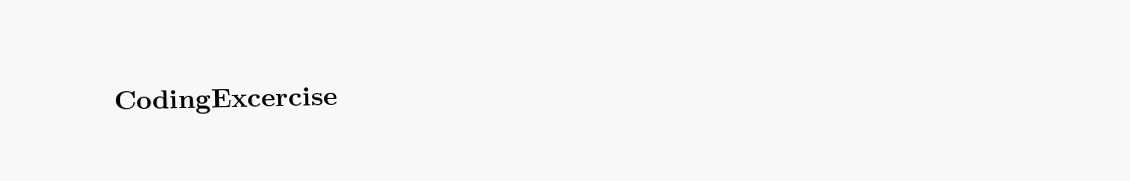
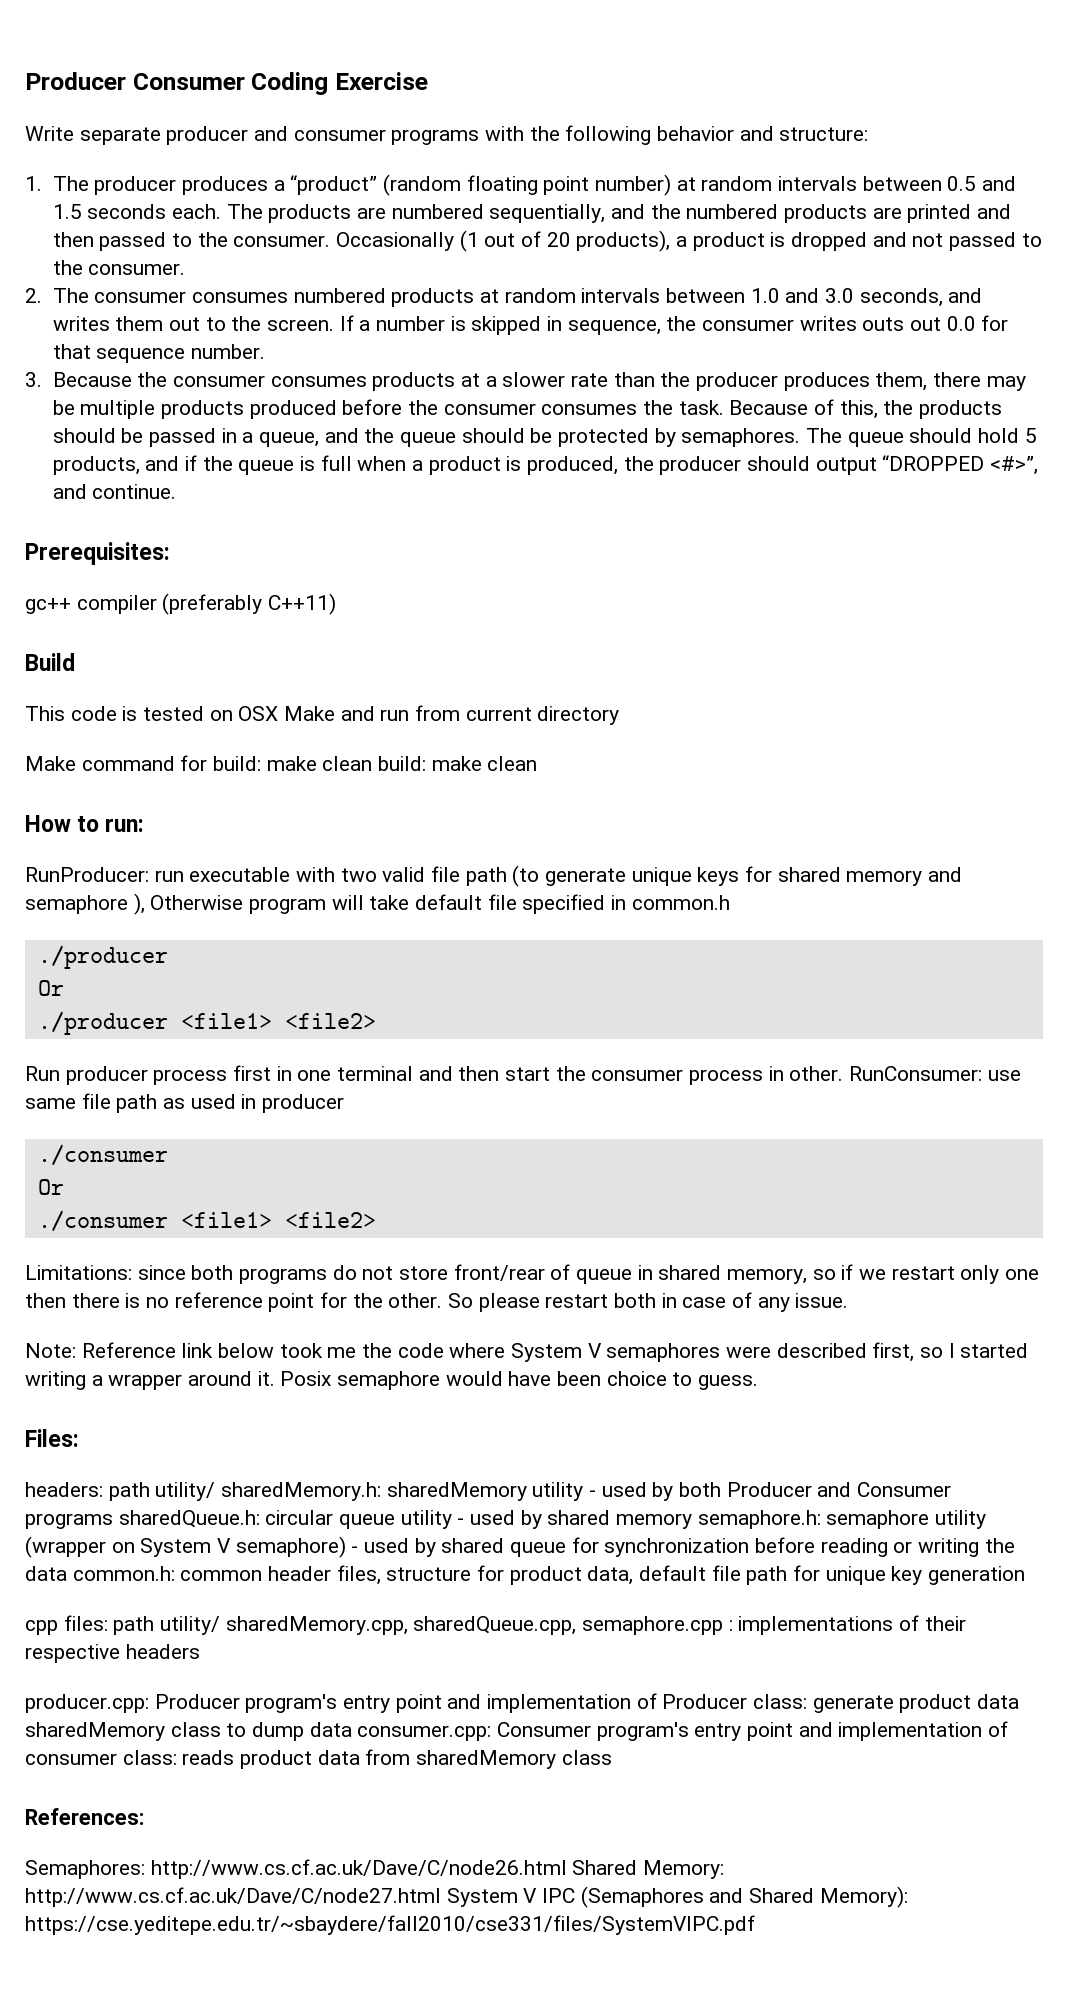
[113,86,338,116] CodingExcercise -> [25,72,428,95] [25,125,869,145] [25,174,1016,196] [52,204,1011,223] [52,230,1042,252] [52,260,186,275] [25,288,983,307] [52,315,1009,335] [52,344,265,363] [25,372,1026,391] [52,399,1002,419] [52,428,1037,447] [52,455,1038,475] [52,484,177,499] [25,542,170,565] [25,593,337,615] [25,653,75,671] [25,705,620,725] [25,755,538,771] [25,815,145,832] [25,865,963,887] [25,893,730,915] [37,945,168,969] [37,980,64,996] [37,1011,376,1035] [25,1065,1021,1085] [25,1093,345,1113] [37,1144,168,1166] [37,1179,64,1195] [37,1210,376,1232] [25,1264,1040,1284] [25,1292,849,1312] [25,1342,1029,1362] [25,1371,759,1390] [25,1429,79,1447] [25,1482,952,1501] [25,1510,987,1529] [25,1536,1015,1558] [25,1565,1026,1585] [25,1615,966,1635] [25,1644,200,1663] [25,1693,1020,1713] [25,1721,1009,1741] [25,1749,612,1769] [25,1808,144,1825] [25,1859,725,1879] [25,1886,908,1908] [25,1915,755,1935] Producer Consumer Coding Exercise // Write separate producer and consumer programs with the following behavior and structure: // 1. The producer produces a “product” (random floating point number) at random intervals between 0.5 and 1.5 seconds each. The products are numbered sequentially, and the numbered products are printed and then passed to the consumer. Occasionally (1 out of 20 products), a product is dropped and not passed to the consumer. // 2. The consumer consumes numbered products at random intervals between 1.0 and 3.0 seconds, and writes them out to the screen. If a number is skipped in sequence, the consumer writes outs out 0.0 for that sequence number. // 3. Because the consumer consumes products at a slower rate than the producer produces them, there may be multiple products produced before the consumer consumes the task. Because of this, the products should be passed in a queue, and the queue should be protected by semaphores. The queue should hold 5 products, and if the queue is full when a product is produced, the producer should output “DROPPED <#>”, and continue. // Prerequisites: // gc++ compiler (preferably C++11) // Build // This code is tested on OSX Make and run from current directory // Make command for build: make clean build: make clean // How to run: // RunProducer: run executable with two valid file path (to generate unique keys for shared memory and semaphore ), Otherwise program will take default file specified in common.h // ./producer // Or // ./producer <file1> <file2> // Run producer process first in one terminal and then start the consumer process in other. RunConsumer: use same file path as used in producer // ./consumer // Or // ./consumer <file1> <file2> // Limitations: since both programs do not store front/rear of queue in shared memory, so if we restart only one then there is no reference point for the other. So please restart both in case of any issue. // Note: Reference link below took me the code where System V semaphores were described first, so I started writing a wrapper around it. Posix semaphore would have been choice to guess. // Files: // headers: path utility/ sharedMemory.h: sharedMemory utility - used by both Producer and Consumer programs sharedQueue.h: circular queue utility - used by shared memory semaphore.h: semaphore utility (wrapper on System V semaphore) - used by shared queue for synchronization before reading or writing the data common.h: common header files, structure for product data, default file path for unique key generation // cpp files: path utility/ sharedMemory.cpp, sharedQueue.cpp, semaphore.cpp : implementations of their respective headers // producer.cpp: Producer program's entry point and implementation of Producer class: generate product data sharedMemory class to dump data consumer.cpp: Consumer program's entry point and implementation of consumer class: reads product data from sharedMemory class // References: // Semaphores: http://www.cs.cf.ac.uk/Dave/C/node26.html Shared Memory: http://www.cs.cf.ac.uk/Dave/C/node27.html System V IPC (Semaphores and Shared Memory): https://cse.yeditepe.edu.tr/~sbaydere/fall2010/cse331/files/SystemVIPC.pdf

